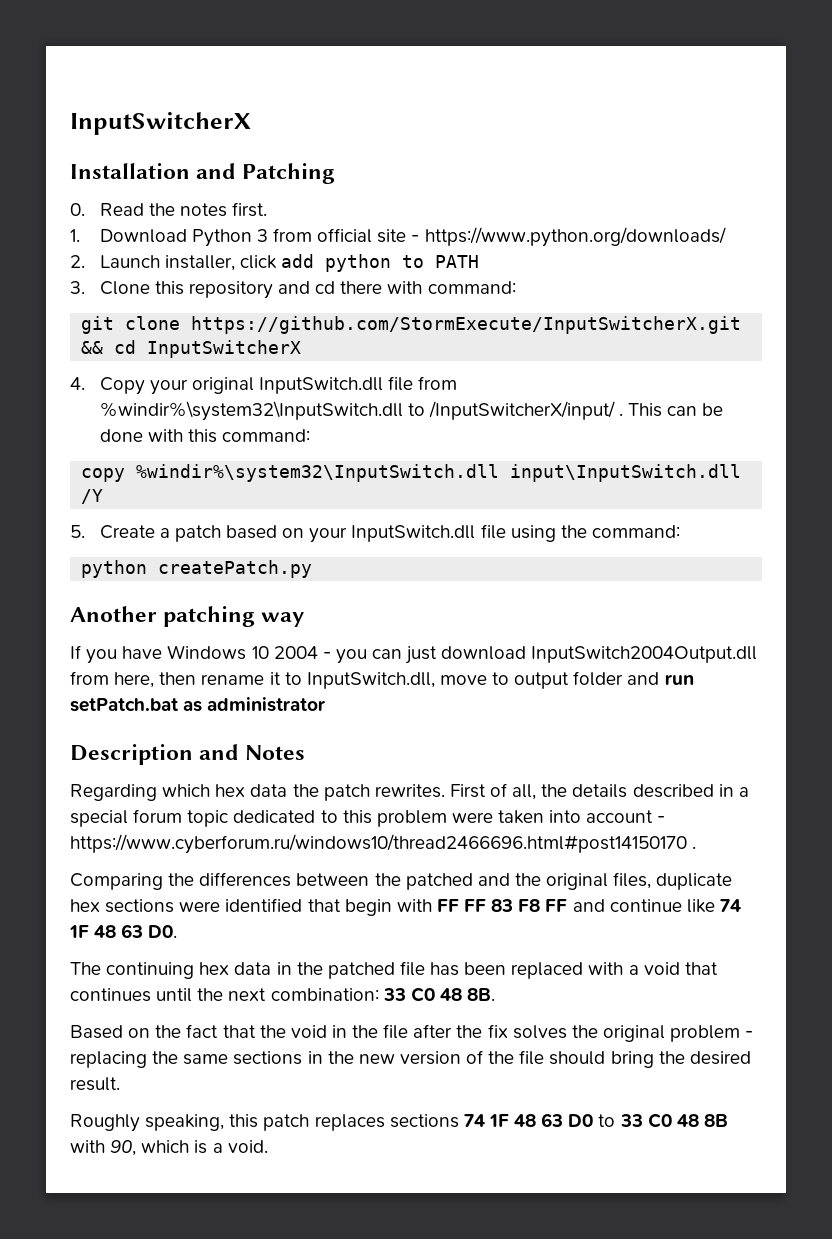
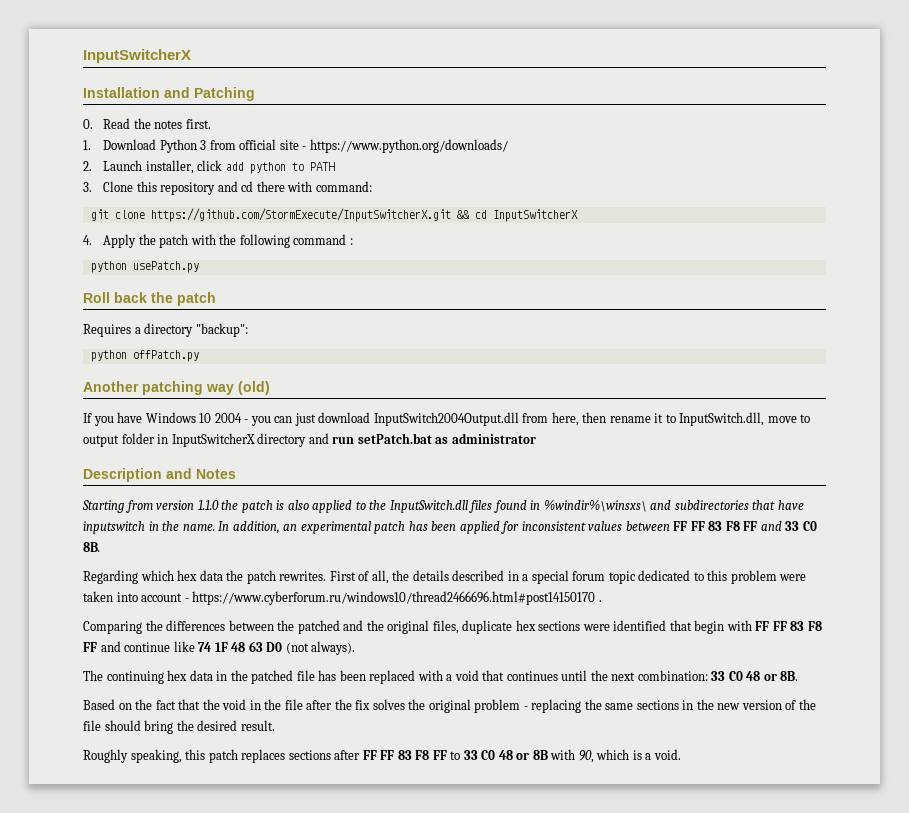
[99,376,458,395] [99,401,724,421] [99,429,311,443] [81,464,742,482] [81,489,104,504] [70,524,680,543] [81,560,313,578] Copy your original InputSwitch.dll file from %windir%\system32\InputSwitch.dll to /InputSwitcherX/input/ . This can be done with this command: // copy %windir%\system32\InputSwitch.dll input\InputSwitch.dll /Y // 5. Create a patch based on your InputSwitch.dll file using the command: // python createPatch.py -> [103,234,353,248] [90,261,199,273] [83,292,216,306] [83,323,248,337] [90,350,199,362] Apply the patch with the following command : // python usePatch.py // Roll back the patch // Requires a directory "backup": // python offPatch.py
(305, 619) none -> [238,381,270,395] (old)
(624, 678) none -> [157,433,307,447] in InputSwitcherX directory
(306, 752) none -> [82,499,804,513] [83,521,817,534] [83,542,100,552] // Starting from version 1.1.0 the patch is also applied to the InputSwitch.dll files found in %windir%\winsxs\ and subdirectories that have inputswitch in the name. In addition, an experimental patch has been applied for inconsistent values between FF FF 83 F8 FF and 33 C0 8B.
[148,925,178,938] D0. -> [266,641,356,655] D0 (not always).
(462, 994) none -> [763,674,777,681] or
[463,1113,594,1127] 74 1F 48 63 D0 -> [334,750,447,760] after FF FF 83 F8 FF
(699, 1120) none -> [516,753,530,760] or

